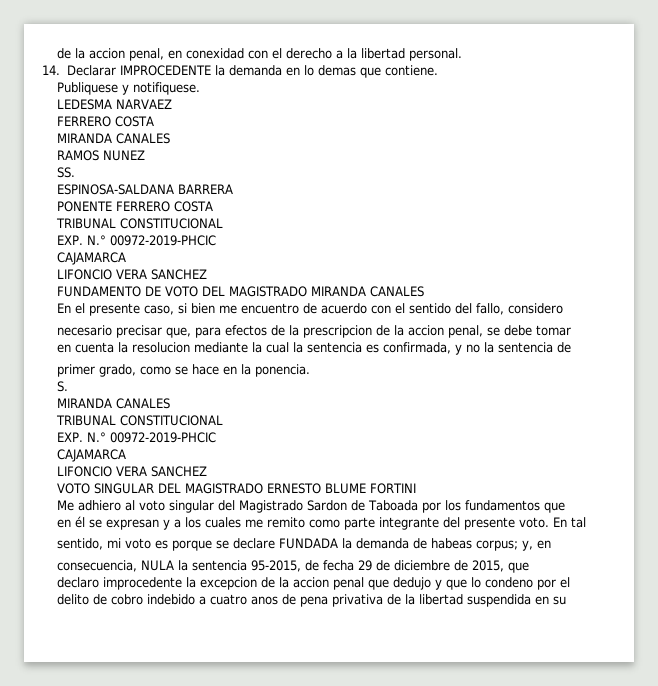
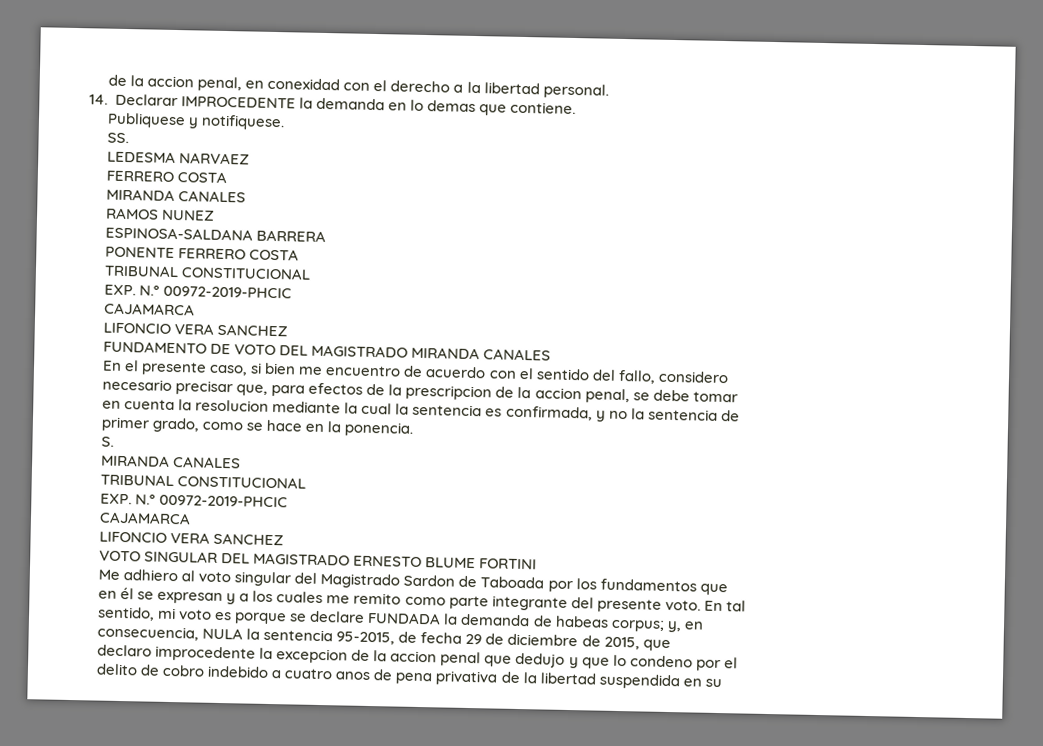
(201, 88) none -> [107,132,130,144] // SS.
[57,167,76,178] // SS. -> (216, 215) none

